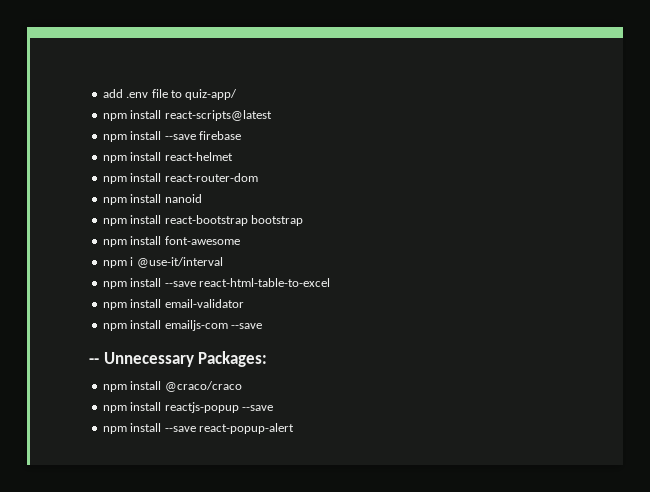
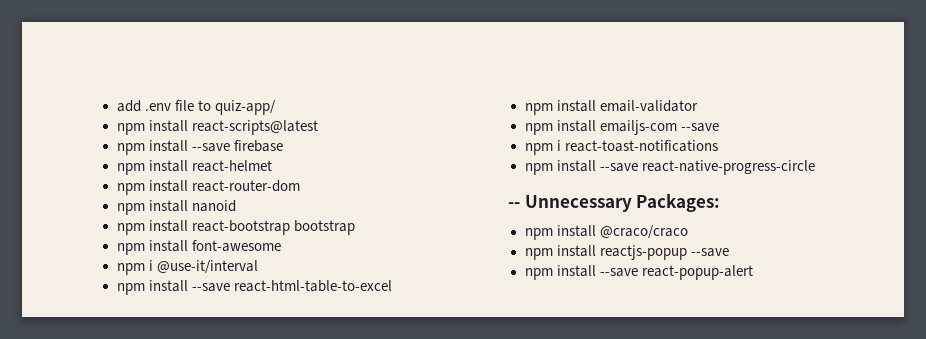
(262, 326) none -> [524,140,718,155] [524,160,815,175] // npm i react-toast-notifications // npm install --save react-native-progress-circle

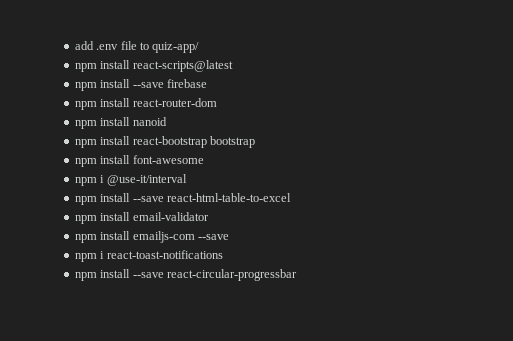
[116,160,272,175] // npm install react-helmet -> (207, 83) none
[641,160,815,175] [508,193,721,212] [524,225,688,240] [524,245,729,260] [524,265,753,280] react-native-progress-circle // -- Unnecessary Packages: // npm install @craco/craco // npm install reactjs-popup --save // npm install --save react-popup-alert -> [166,269,297,281] react-circular-progressbar

